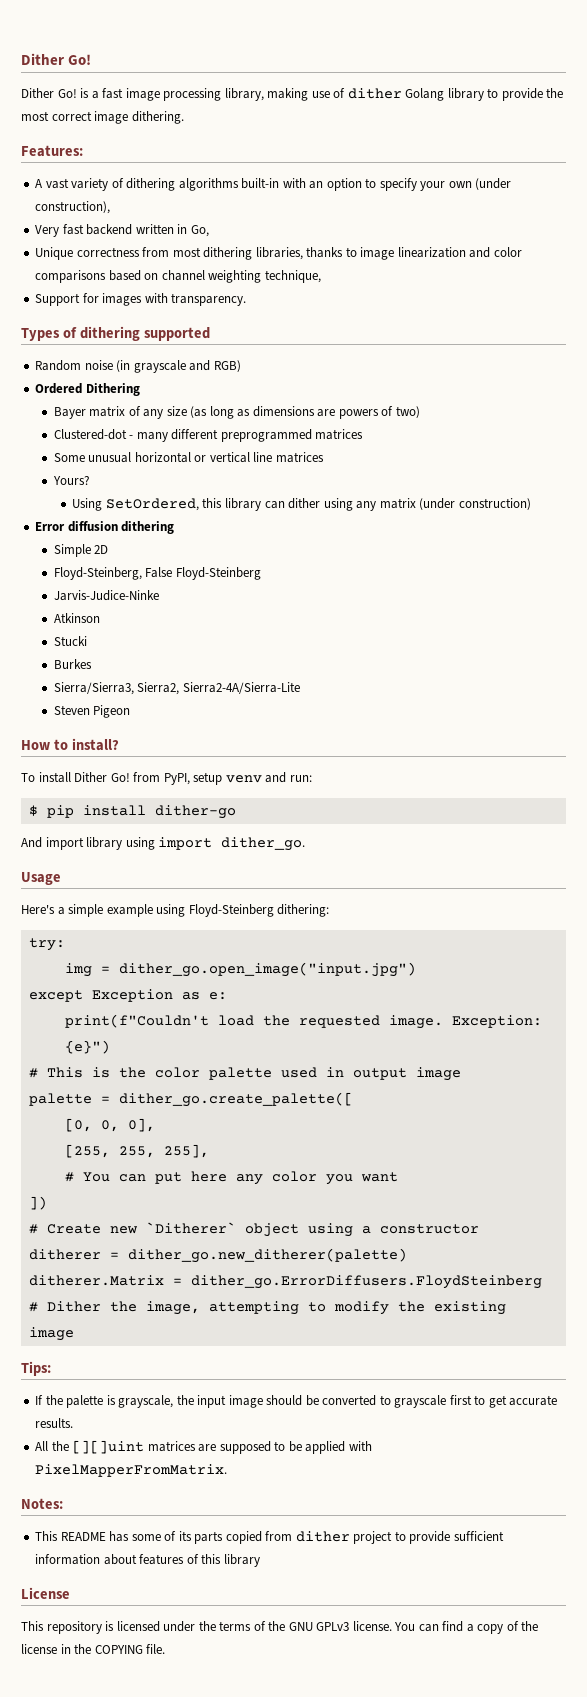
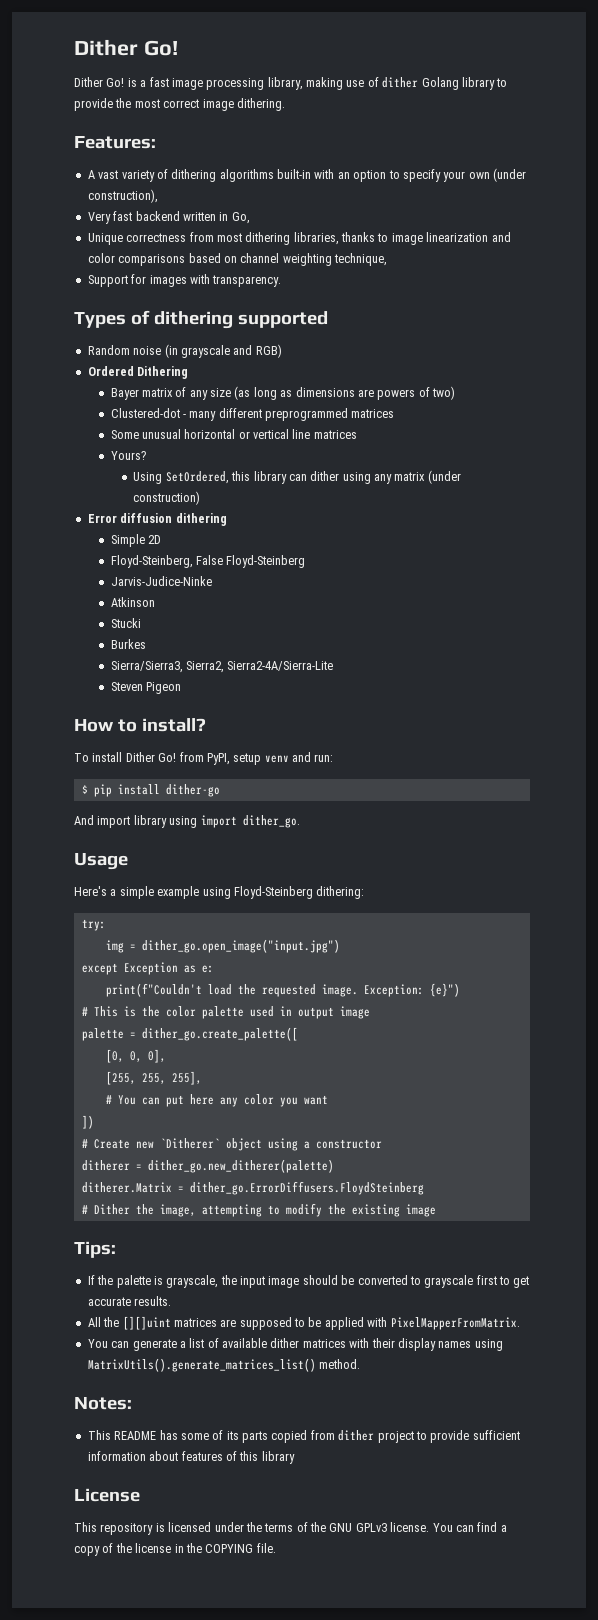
(228, 1470) none -> [87,1338,503,1351] [87,1358,361,1372] // You can generate a list of available dither matrices with their display names using MatrixUtils().generate_matrices_list() method.

